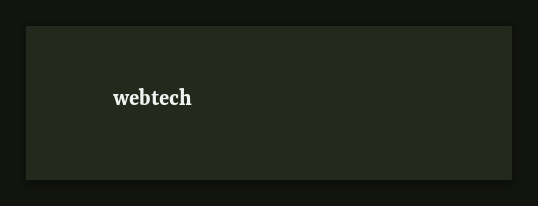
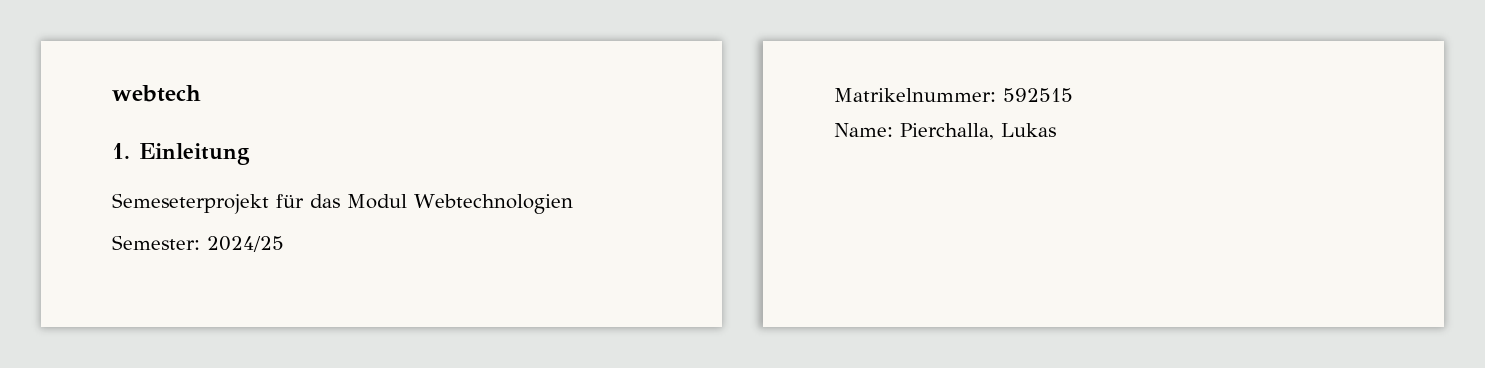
(192, 96) none -> [112,143,250,165] [112,193,573,214] [112,235,284,252] [834,88,1073,102] [834,123,1056,140] // 1. Einleitung // Semeseterprojekt für das Modul Webtechnologien // Semester: 2024/25 // Matrikelnummer: 592515 // Name: Pierchalla, Lukas

